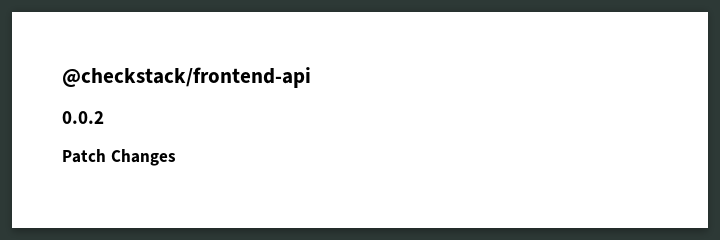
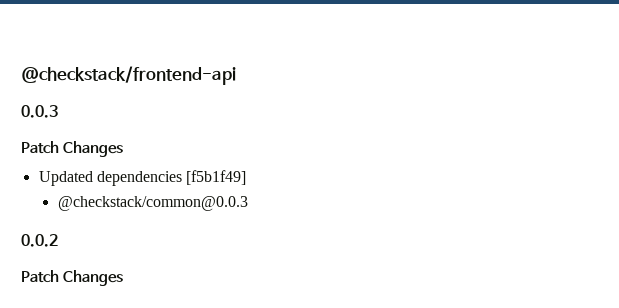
(311, 77) none -> [21,105,58,118] [21,141,124,157] [38,170,247,186] [57,196,248,211] // 0.0.3 // Patch Changes // Updated dependencies [f5b1f49] // @checkstack/common@0.0.3

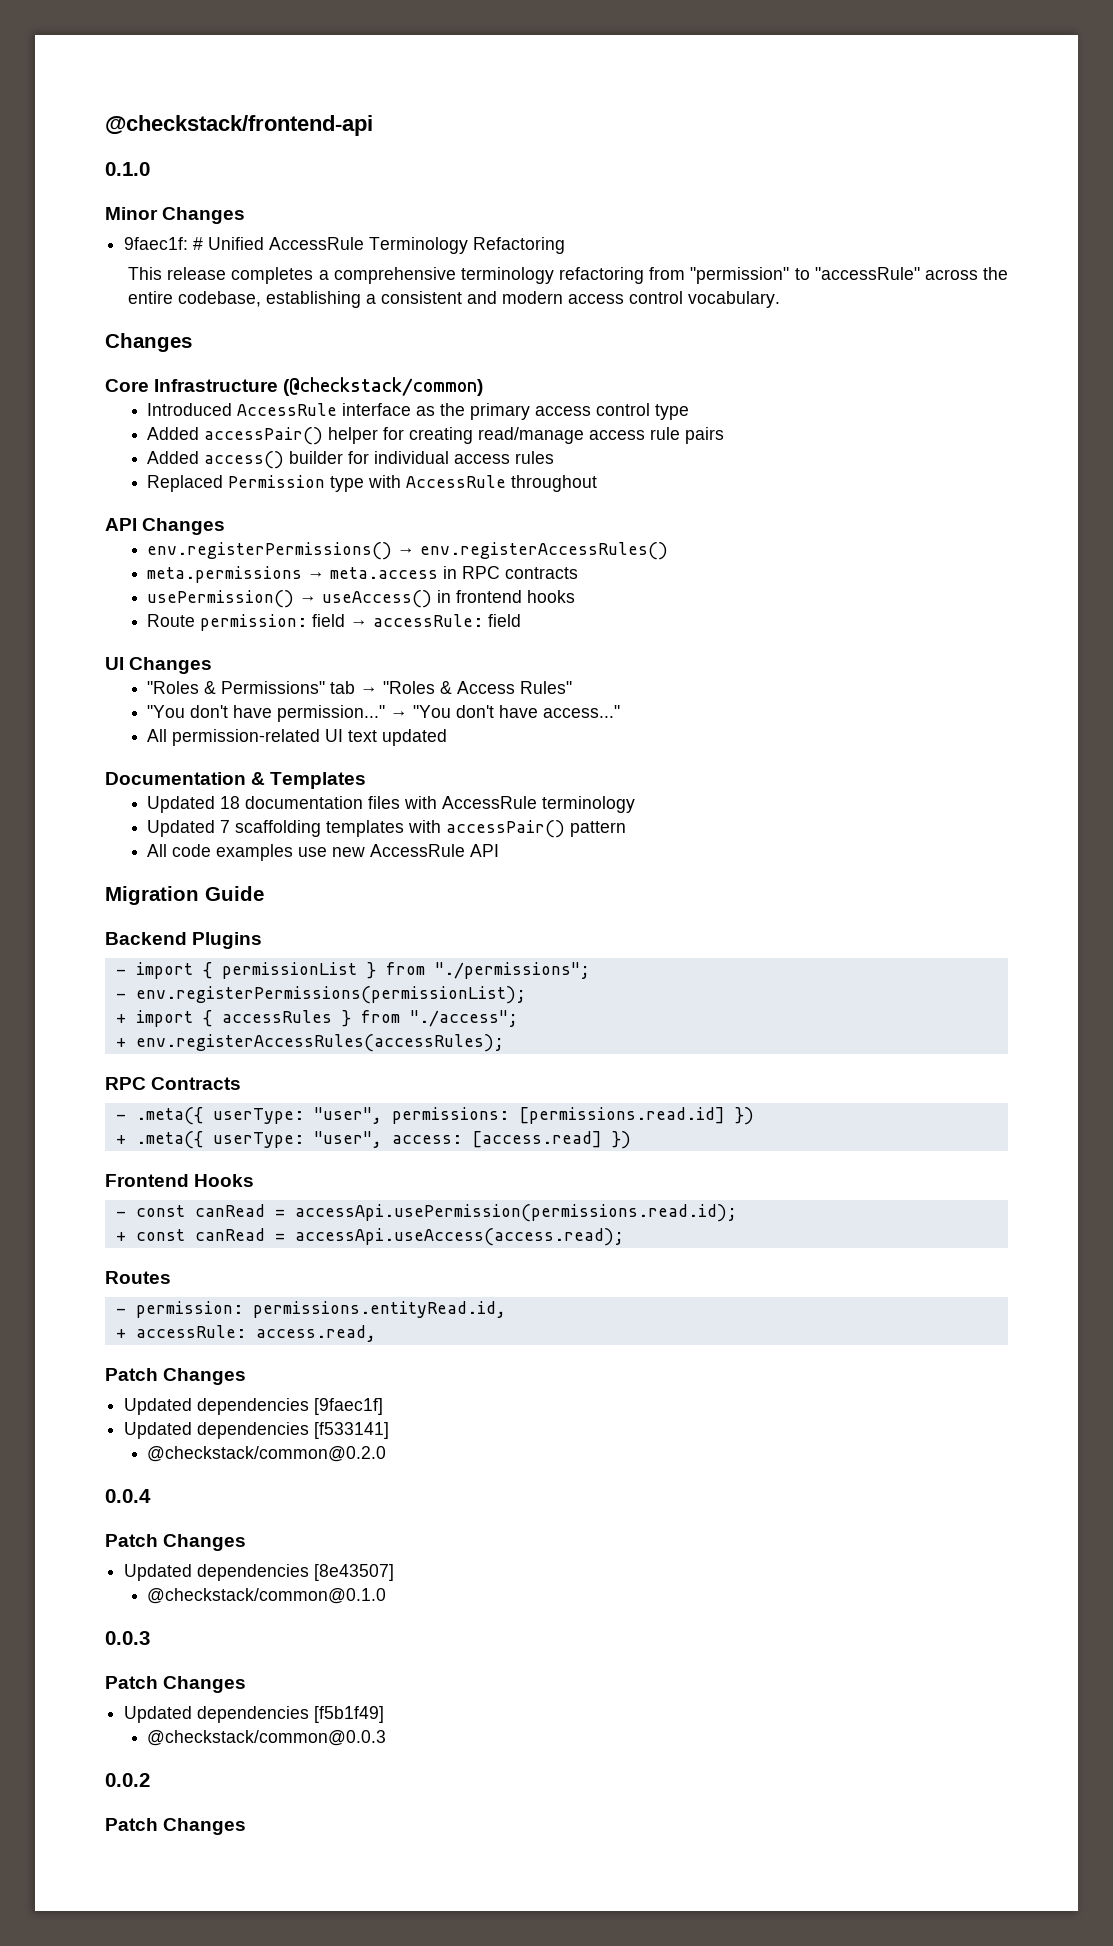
(236, 75) none -> [105,162,150,176] [105,207,246,224] [124,237,566,254] [128,267,1009,284] [128,291,781,308] [105,333,192,352] [105,377,484,396] [147,403,690,420] [147,427,725,445] [147,451,555,469] [147,475,598,492] [105,518,226,535] [147,542,669,560] [147,566,579,583] [147,590,576,608] [147,614,522,631] [105,657,213,674] [147,681,573,694] [147,705,621,722] [147,729,448,746] [105,772,367,789] [147,796,636,813] [147,820,627,838] [147,844,500,861] [105,886,264,905] [105,932,263,949] [115,962,590,979] [115,986,526,1004] [115,1010,518,1027] [115,1034,504,1052] [105,1077,242,1090] [115,1107,754,1125] [115,1131,631,1149] [105,1174,255,1187] [115,1204,737,1222] [115,1228,624,1246] [105,1271,171,1284] [115,1301,506,1318] [115,1325,376,1342] [105,1368,247,1385] [124,1398,384,1415] [124,1422,390,1439] [147,1446,387,1462] [105,1489,151,1503] [105,1534,247,1551] [124,1564,395,1581] [147,1588,387,1604] // 0.1.0 // Minor Changes // 9faec1f: # Unified AccessRule Terminology Refactoring // This release completes a comprehensive terminology refactoring from "permission" to "accessRule" across the entire codebase, establishing a consistent and modern access control vocabulary. // Changes // Core Infrastructure (@checkstack/common) // Introduced AccessRule interface as the primary access control type // Added accessPair() helper for creating read/manage access rule pairs // Added access() builder for individual access rules // Replaced Permission type with AccessRule throughout // API Changes // env.registerPermissions() → env.registerAccessRules() // meta.permissions → meta.access in RPC contracts // usePermission() → useAccess() in frontend hooks // Route permission: field → accessRule: field // UI Changes // "Roles & Permissions" tab → "Roles & Access Rules" // "You don't have permission..." → "You don't have access..." // All permission-related UI text updated // Documentation & Templates // Updated 18 documentation files with AccessRule terminology // Updated 7 scaffolding templates with accessPair() pattern // All code examples use new AccessRule API // Migration Guide // Backend Plugins // - import { permissionList } from "./permissions"; // - env.registerPermissions(permissionList); // + import { accessRules } from "./access"; // + env.registerAccessRules(accessRules); // RPC Contracts // - .meta({ userType: "user", permissions: [permissions.read.id] }) // + .meta({ userType: "user", access: [access.read] }) // Frontend Hooks // - const canRead = accessApi.usePermission(permissions.read.id); // + const canRead = accessApi.useAccess(access.read); // Routes // - permission: permissions.entityRead.id, // + accessRule: access.read, // Patch Changes // Updated dependencies [9faec1f] // Updated dependencies [f533141] // @checkstack/common@0.2.0 // 0.0.4 // Patch Changes // Updated dependencies [8e43507] // @checkstack/common@0.1.0

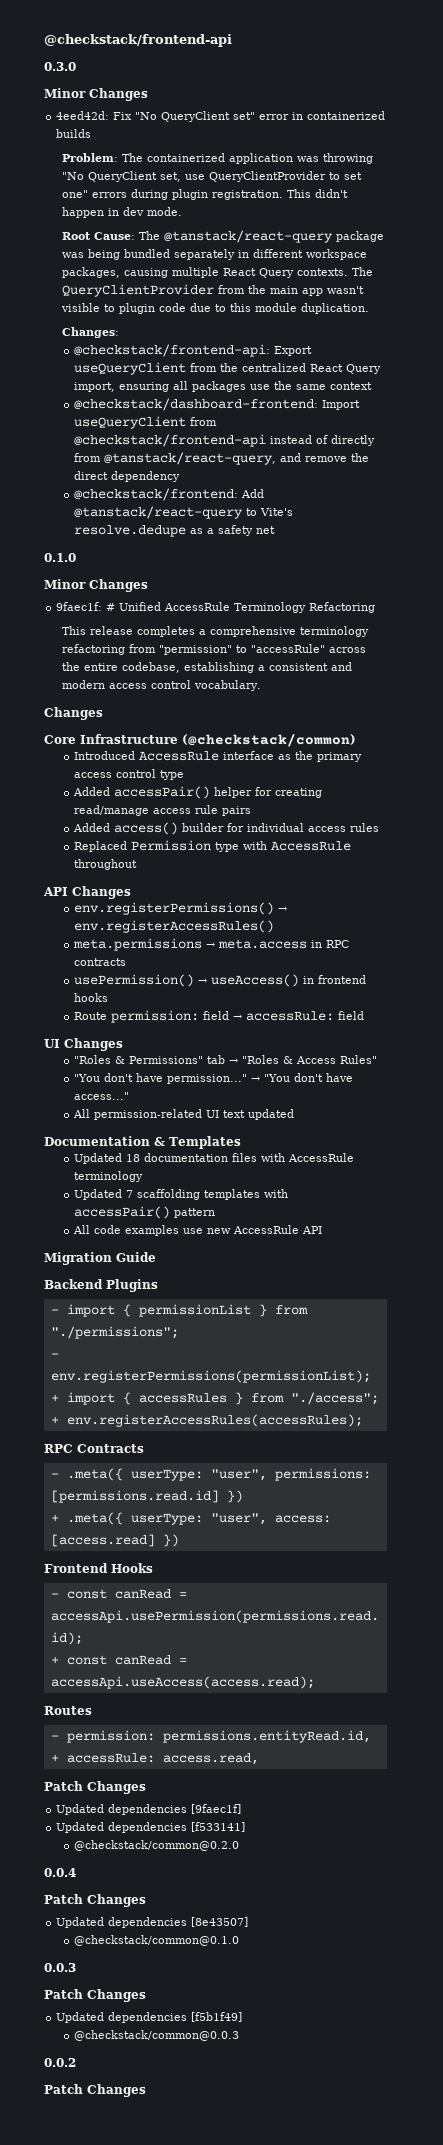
[105,115,373,136] @checkstack/frontend-api -> [44,34,232,47] [44,62,76,71] [44,88,148,101] [56,111,386,122] [56,129,92,138] [61,153,373,164] [61,171,362,182] [61,189,348,200] [61,207,182,218] [61,230,384,243] [61,249,367,260] [61,267,373,278] [61,284,364,297] [60,303,369,314] [61,327,119,338] [73,344,312,357] [73,362,381,375] [73,381,372,392] [73,398,360,411] [73,416,217,429] [73,434,375,447] [73,452,369,465] [73,471,180,482] [73,488,264,501] [73,506,293,519] [73,525,275,537] @checkstack/frontend-api // 0.3.0 // Minor Changes // 4eed42d: Fix "No QueryClient set" error in containerized builds // Problem: The containerized application was throwing "No QueryClient set, use QueryClientProvider to set one" errors during plugin registration. This didn't happen in dev mode. // Root Cause: The @tanstack/react-query package was being bundled separately in different workspace packages, causing multiple React Query contexts. The QueryClientProvider from the main app wasn't visible to plugin code due to this module duplication. // Changes: // @checkstack/frontend-api: Export useQueryClient from the centralized React Query import, ensuring all packages use the same context // @checkstack/dashboard-frontend: Import useQueryClient from @checkstack/frontend-api instead of directly from @tanstack/react-query, and remove the direct dependency // @checkstack/frontend: Add @tanstack/react-query to Vite's resolve.dedupe as a safety net

